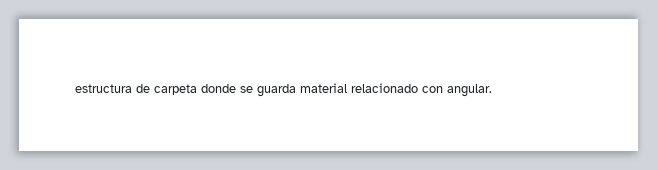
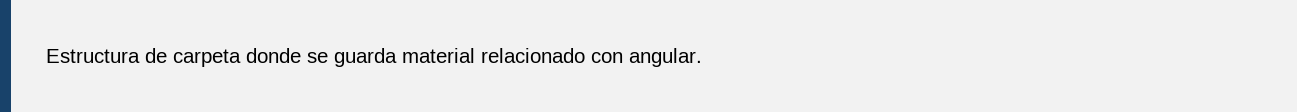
[75,84,132,93] estructura -> [46,49,140,63] Estructura

